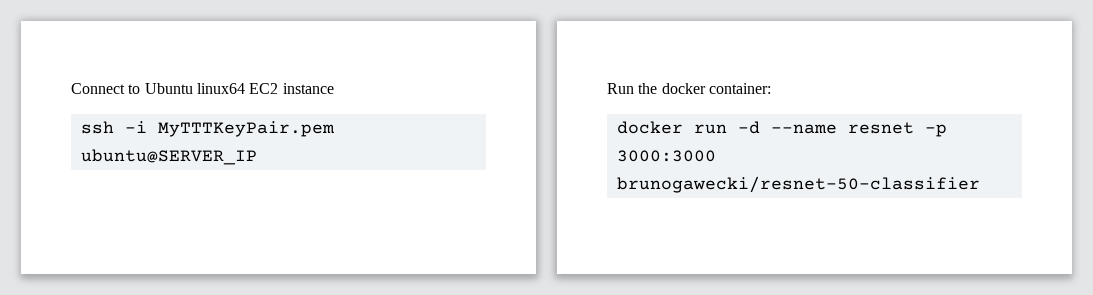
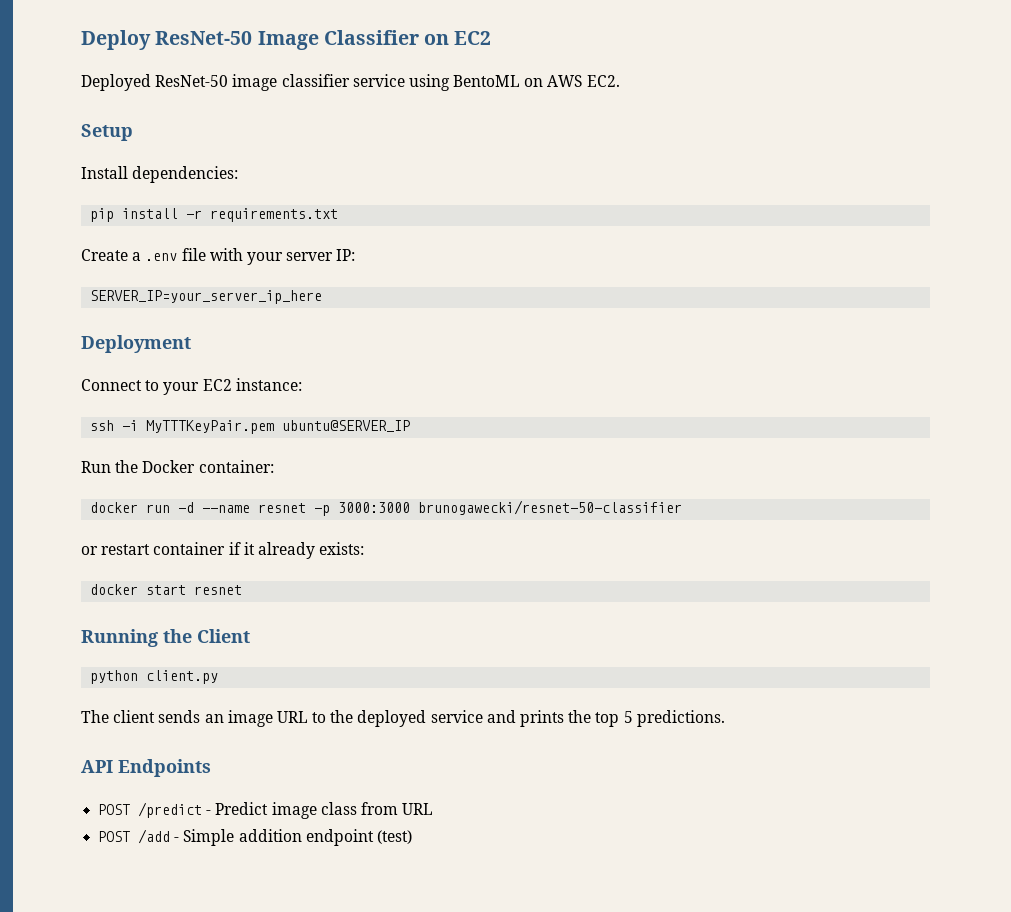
[71,83,334,94] Connect to Ubuntu linux64 EC2 instance -> [81,30,492,50] [81,74,620,91] [81,124,133,141] [81,166,239,183] [90,208,339,222] [81,248,356,265] [90,290,323,304] [81,335,191,353] [81,378,302,395] Deploy ResNet-50 Image Classifier on EC2 // Deployed ResNet-50 image classifier service using BentoML on AWS EC2. // Setup // Install dependencies: // pip install -r requirements.txt // Create a .env file with your server IP: // SERVER_IP=your_server_ip_here // Deployment // Connect to your EC2 instance:
[661,83,706,94] docker -> [142,460,196,473] Docker
(980, 184) none -> [81,542,365,559] [90,584,243,595] [81,629,250,647] [90,670,219,684] [81,710,725,727] [81,759,211,777] [98,802,434,819] [98,829,412,846] // or restart container if it already exists: // docker start resnet // Running the Client // python client.py // The client sends an image URL to the deployed service and prints the top 5 predictions. // API Endpoints // POST /predict - Predict image class from URL // POST /add - Simple addition endpoint (test)

